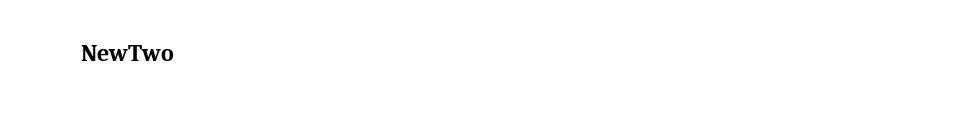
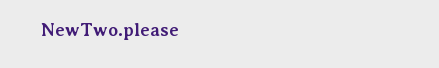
[81,45,174,61] NewTwo -> [41,23,179,40] NewTwo.please

